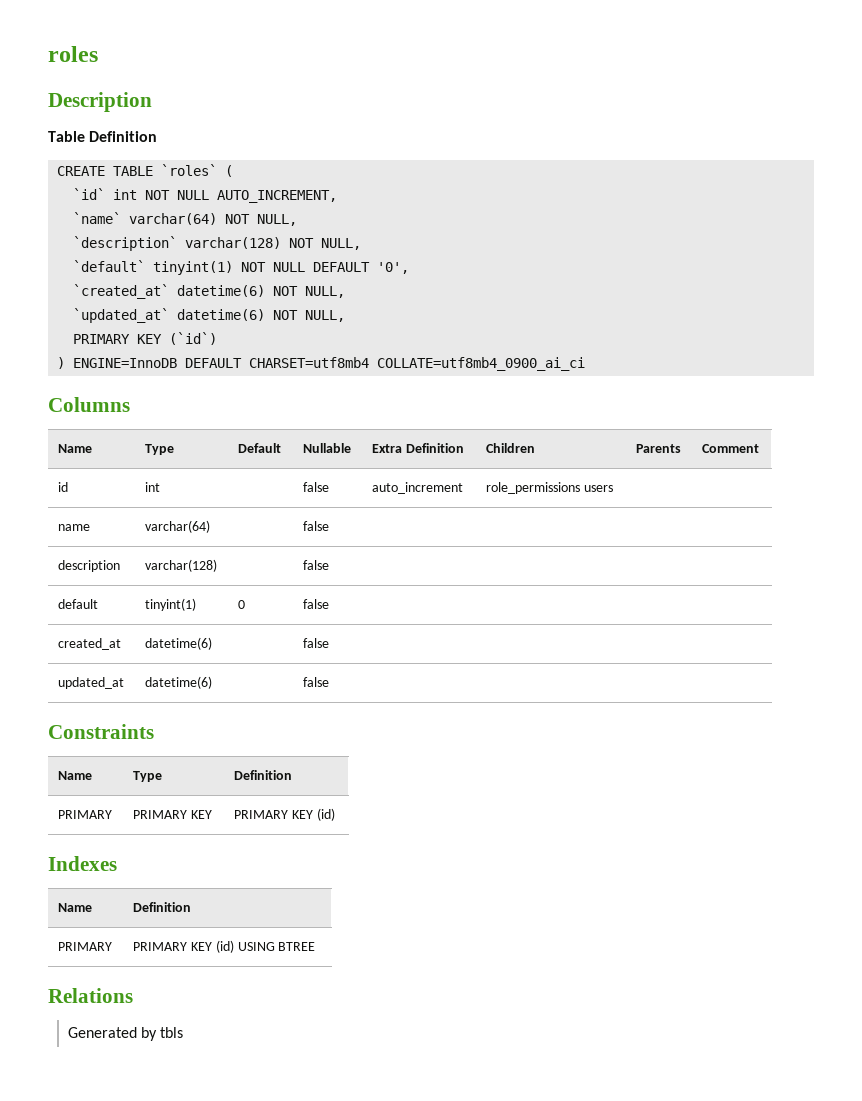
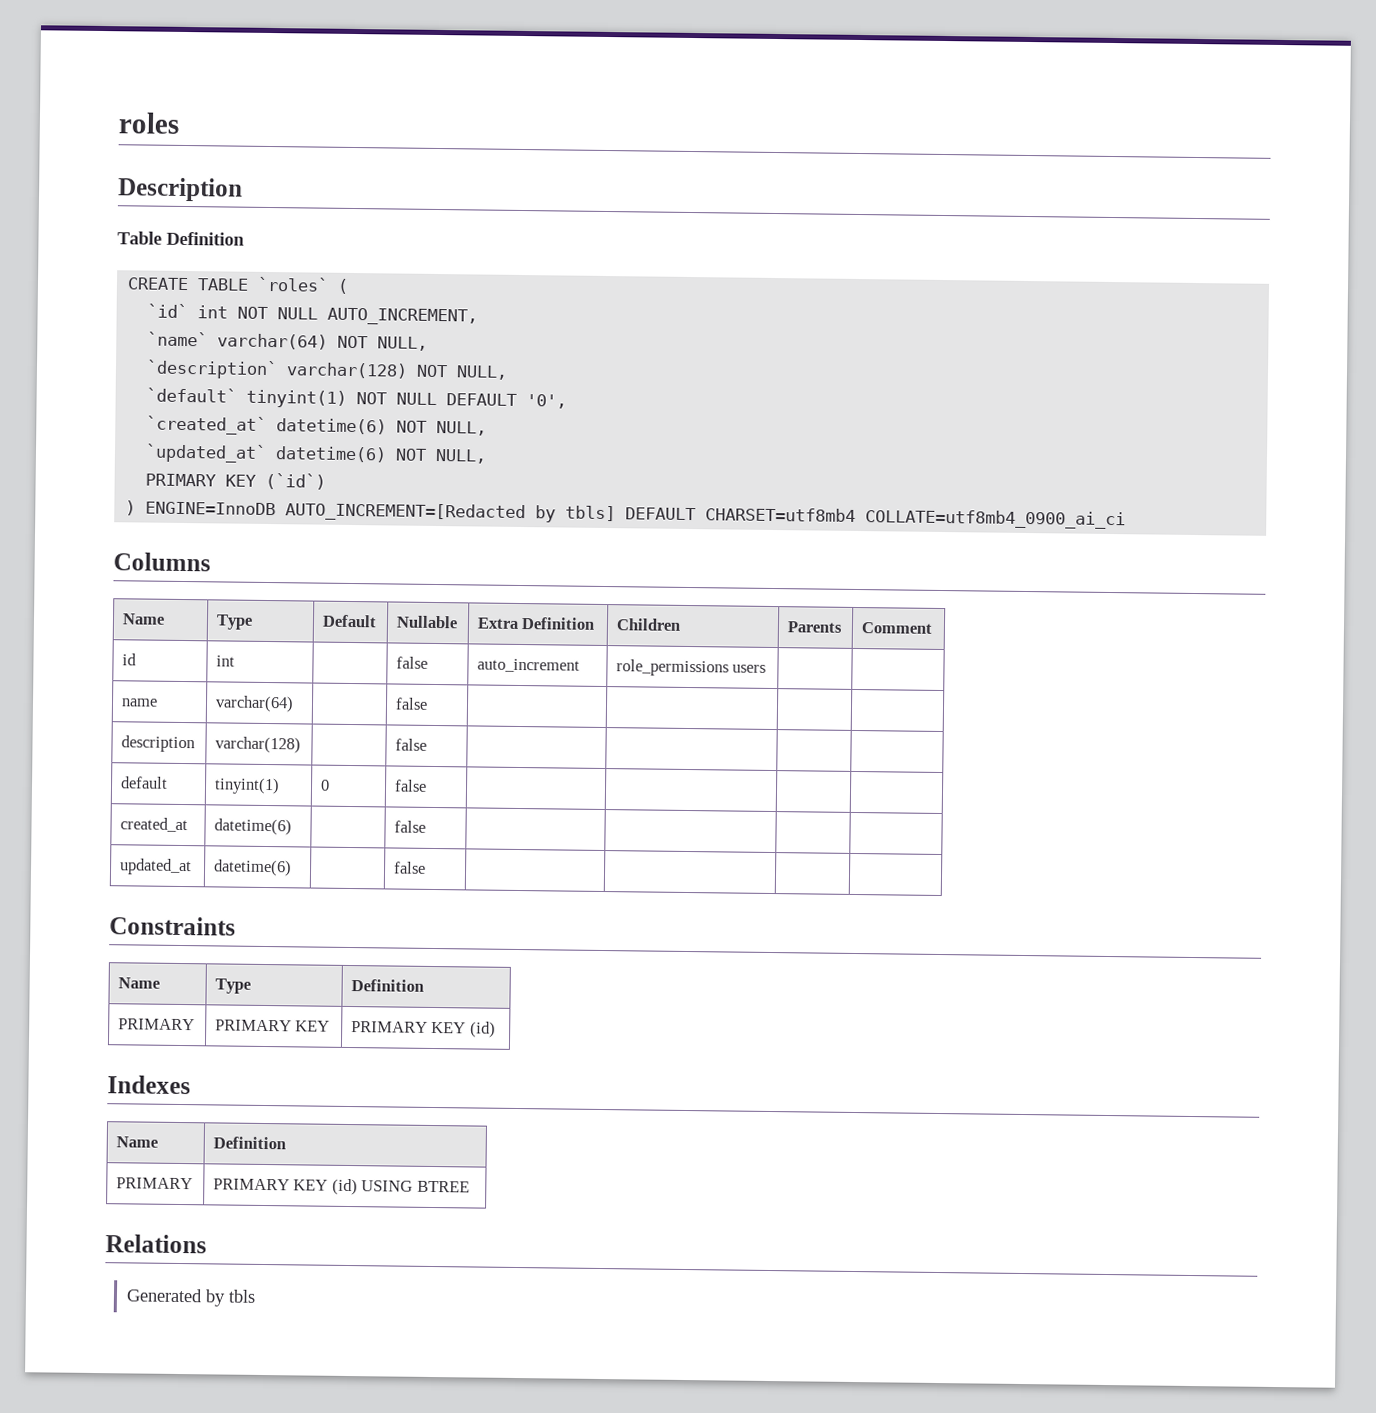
(178, 363) none -> [285,502,617,523] AUTO_INCREMENT=[Redacted by tbls]

